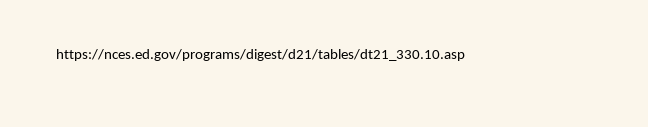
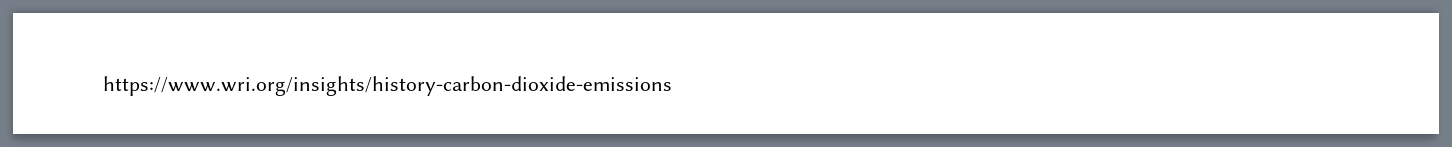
[56,49,465,61] https://nces.ed.gov/programs/digest/d21/tables/dt21_330.10.asp -> [103,76,672,96] https://www.wri.org/insights/history-carbon-dioxide-emissions

